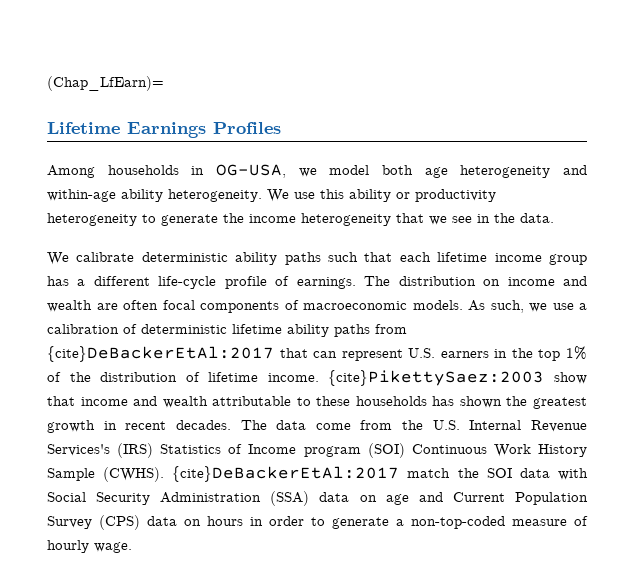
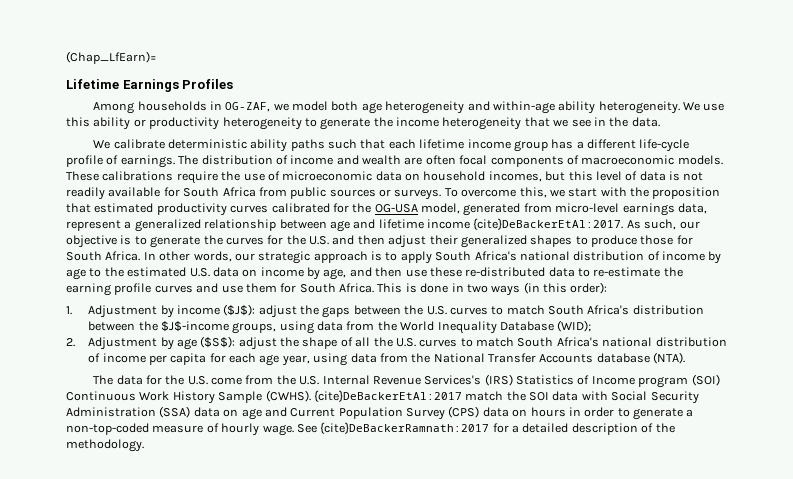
[216,164,286,178] OG-USA, -> [225,102,271,112] OG-ZAF,
[483,279,501,286] on -> [275,155,288,165] of
[468,300,587,313] [47,324,407,337] [47,346,587,362] [47,370,587,386] [47,396,587,409] [47,420,307,433] As such, we use a calibration of deterministic lifetime ability paths from {cite}DeBackerEtAl:2017 that can represent U.S. earners in the top 1% of the distribution of lifetime income. {cite}PikettySaez:2003 show that income and wealth attributable to these households has shown the greatest growth in recent decades. The data -> [66,171,704,184] [66,187,721,200] [66,203,707,216] [66,218,700,232] [66,235,693,248] [66,251,722,264] [66,267,683,280] [66,282,608,296] [66,304,704,318] [88,320,592,334] [66,336,727,350] [88,352,686,366] [93,375,208,385] These calibrations require the use of microeconomic data on household incomes, but this level of data is not readily available for South Africa from public sources or surveys. To overcome this, we start with the proposition that estimated productivity curves calibrated for the OG-USA model, generated from micro-level earnings data, represent a generalized relationship between age and lifetime income {cite}DeBackerEtAl:2017. As such, our objective is to generate the curves for the U.S. and then adjust their generalized shapes to produce those for South Africa. In other words, our strategic approach is to apply South Africa's national distribution of income by age to the estimated U.S. data on income by age, and then use these re-distributed data to re-estimate the earning profile curves and use them for South Africa. This is done in two ways (in this order): // 1. Adjustment by income ($J$): adjust the gaps between the U.S. curves to match South Africa's distribution between the $J$-income groups, using data from the World Inequality Database (WID); // 2. Adjustment by age ($S$): adjust the shape of all the U.S. curves to match South Africa's national distribution of income per capita for each age year, using data from the National Transfer Accounts database (NTA). // The data for the U.S.
(132, 547) none -> [296,422,675,435] [66,439,144,452] See {cite}DeBackerRamnath:2017 for a detailed description of the methodology.

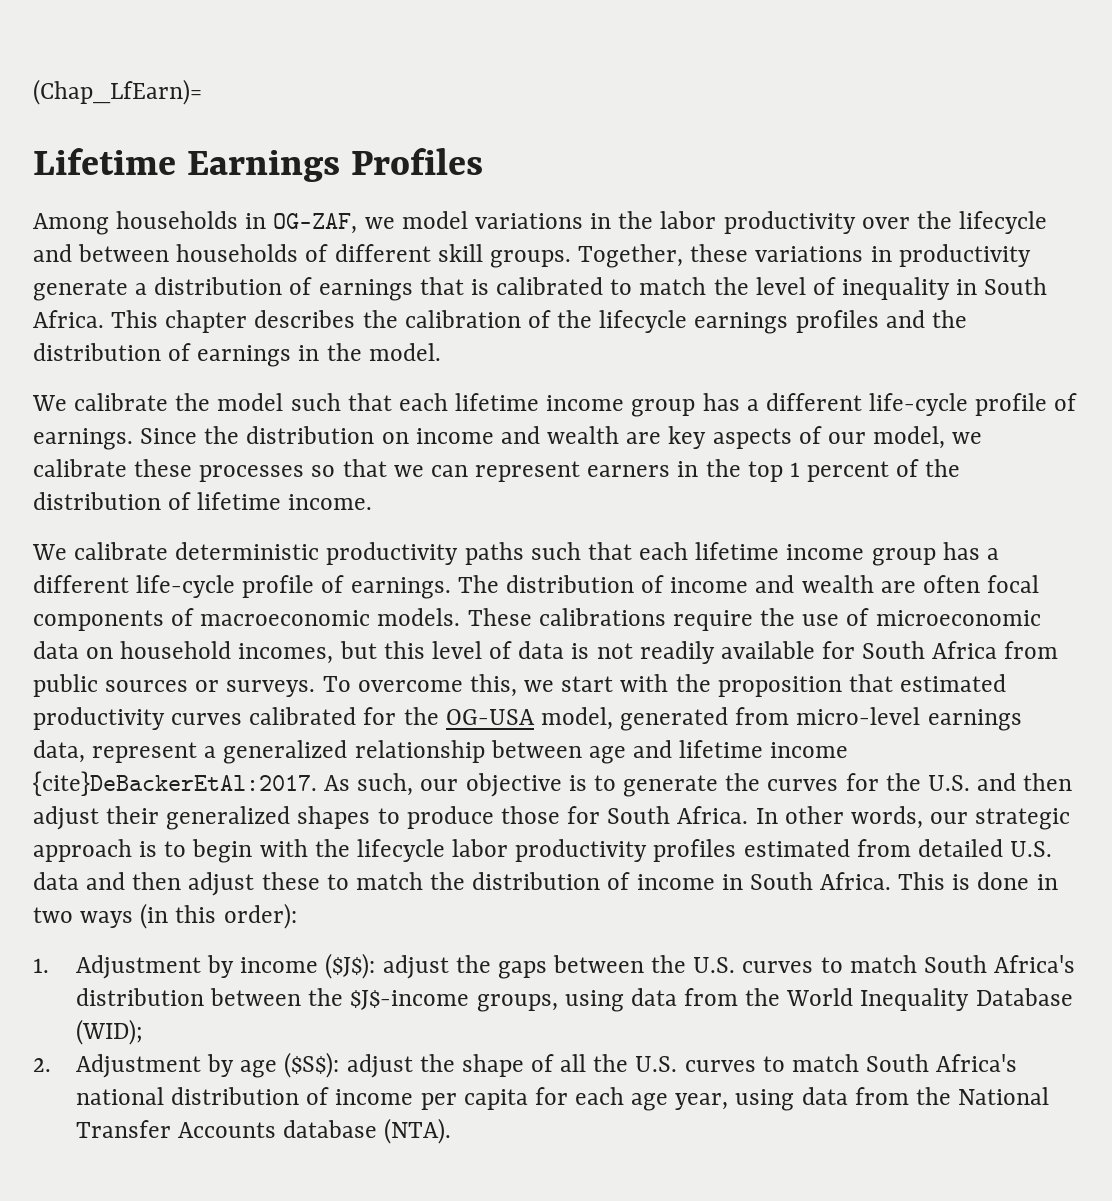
[331,101,725,114] [66,117,660,130] both age heterogeneity and within-age ability heterogeneity. We use this ability or productivity heterogeneity to generate the income heterogeneity that we see in the data. -> [474,211,1048,234] [33,244,1031,268] [33,277,1048,301] [33,310,967,334] [33,343,441,367] [32,393,1078,417] [33,426,983,450] [33,459,961,482] [33,492,373,510] variations in the labor productivity over the lifecycle and between households of different skill groups. Together, these variations in productivity generate a distribution of earnings that is calibrated to match the level of inequality in South Africa. This chapter describes the calibration of the lifecycle earnings profiles and the distribution of earnings in the model. // We calibrate the model such that each lifetime income group has a different life-cycle profile of earnings. Since the distribution on income and wealth are key aspects of our model, we calibrate these processes so that we can represent earners in the top 1 percent of the distribution of lifetime income.
[250,139,288,152] ability -> [326,542,459,565] productivity
[400,251,722,264] [66,267,683,280] [66,283,297,296] apply South Africa's national distribution of income by age to the estimated U.S. data on income by age, and then use these re-distributed data to re-estimate the earning profile curves and use them for -> [192,839,1053,863] [33,872,743,896] begin with the lifecycle labor productivity profiles estimated from detailed U.S. data and then adjust these to match the distribution of income in
[93,374,720,388] [66,390,699,404] [66,406,694,420] [66,422,675,436] [66,439,144,452] // The data for the U.S. come from the U.S. Internal Revenue Services's (IRS) Statistics of Income program (SOI) Continuous Work History Sample (CWHS). {cite}DeBackerEtAl:2017 match the SOI data with Social Security Administration (SSA) data on age and Current Population Survey (CPS) data on hours in order to generate a non-top-coded measure of hourly wage. See {cite}DeBackerRamnath:2017 for a detailed description of the methodology. -> (452, 1131) none

